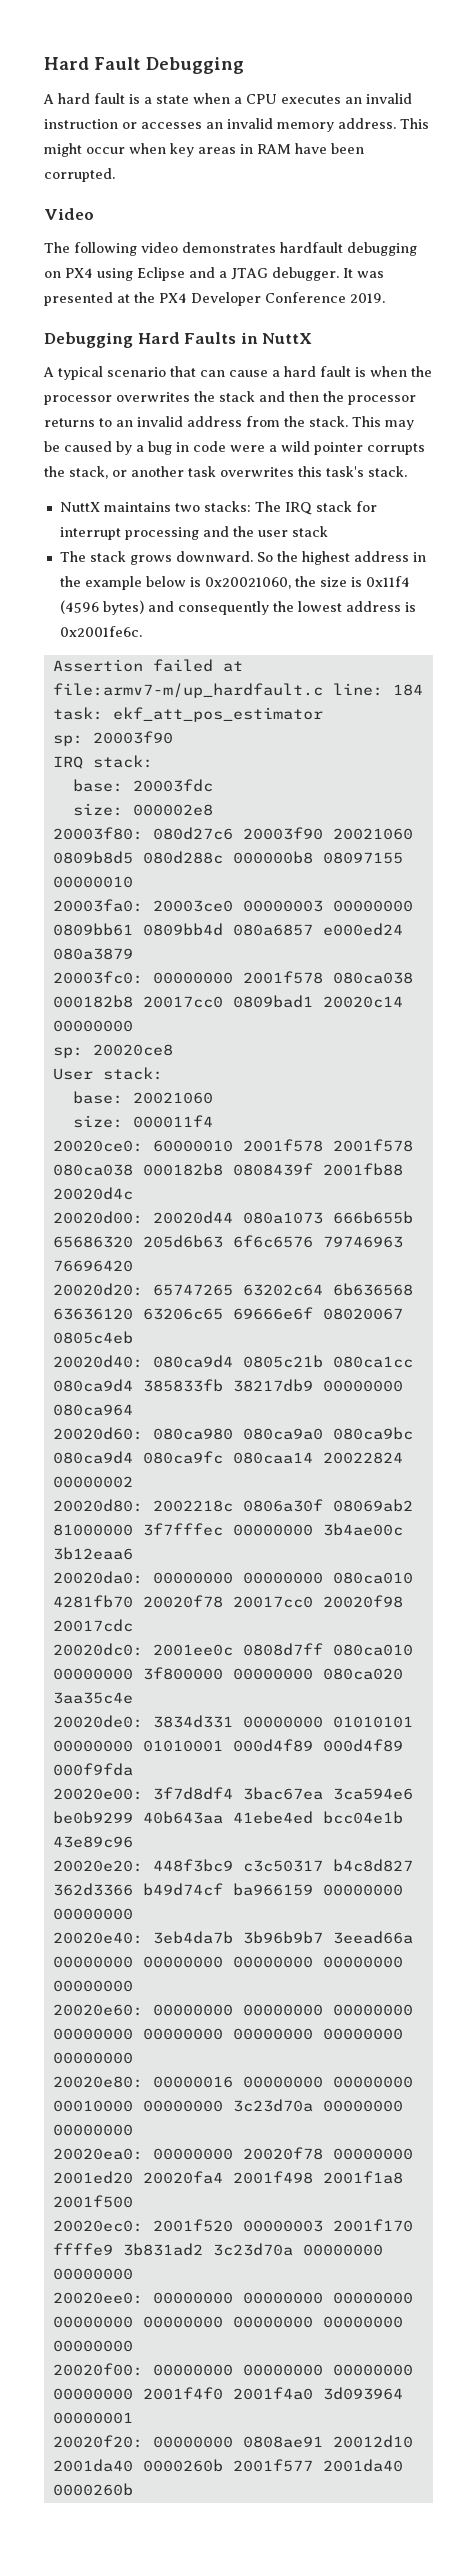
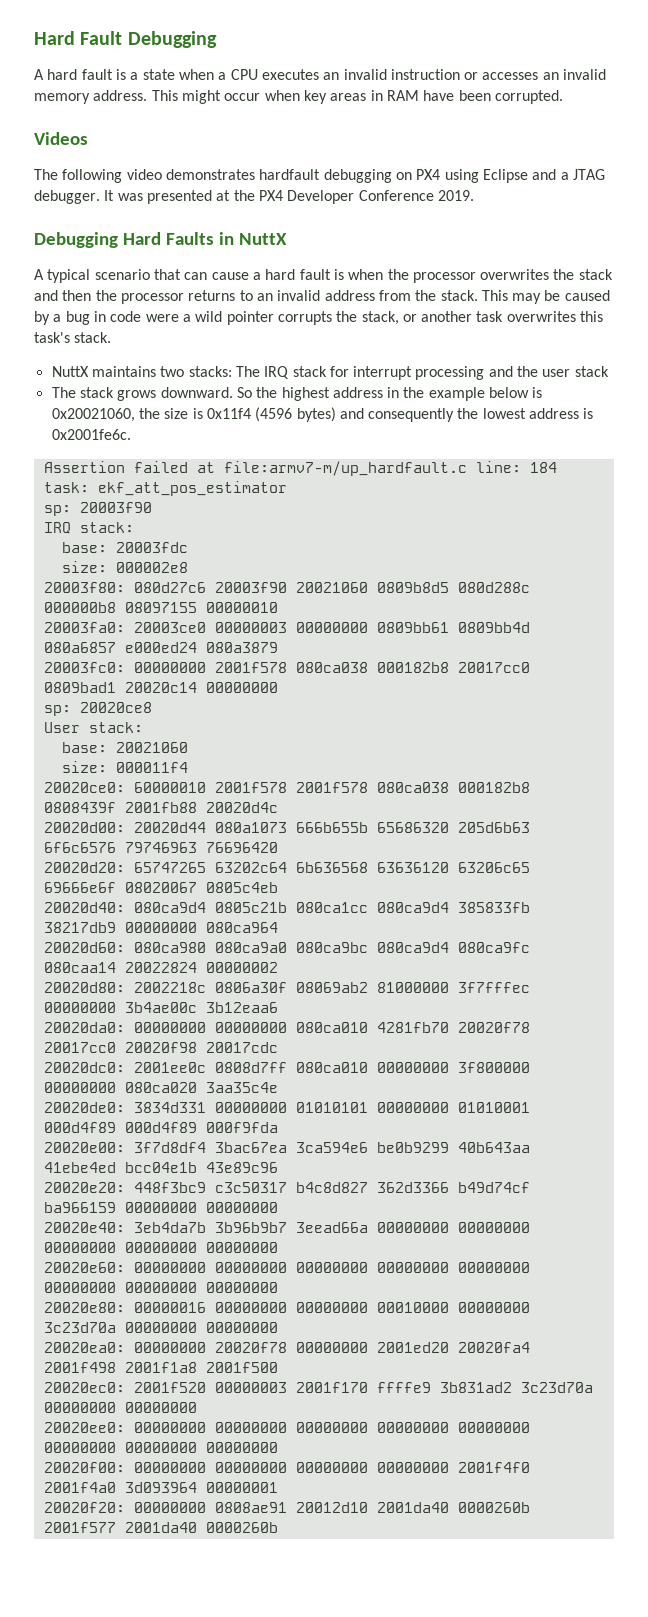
[44,208,94,220] Video -> [34,132,88,145] Videos

